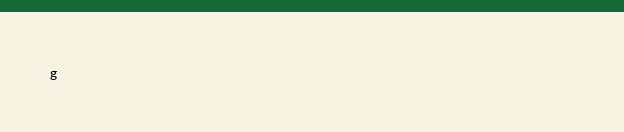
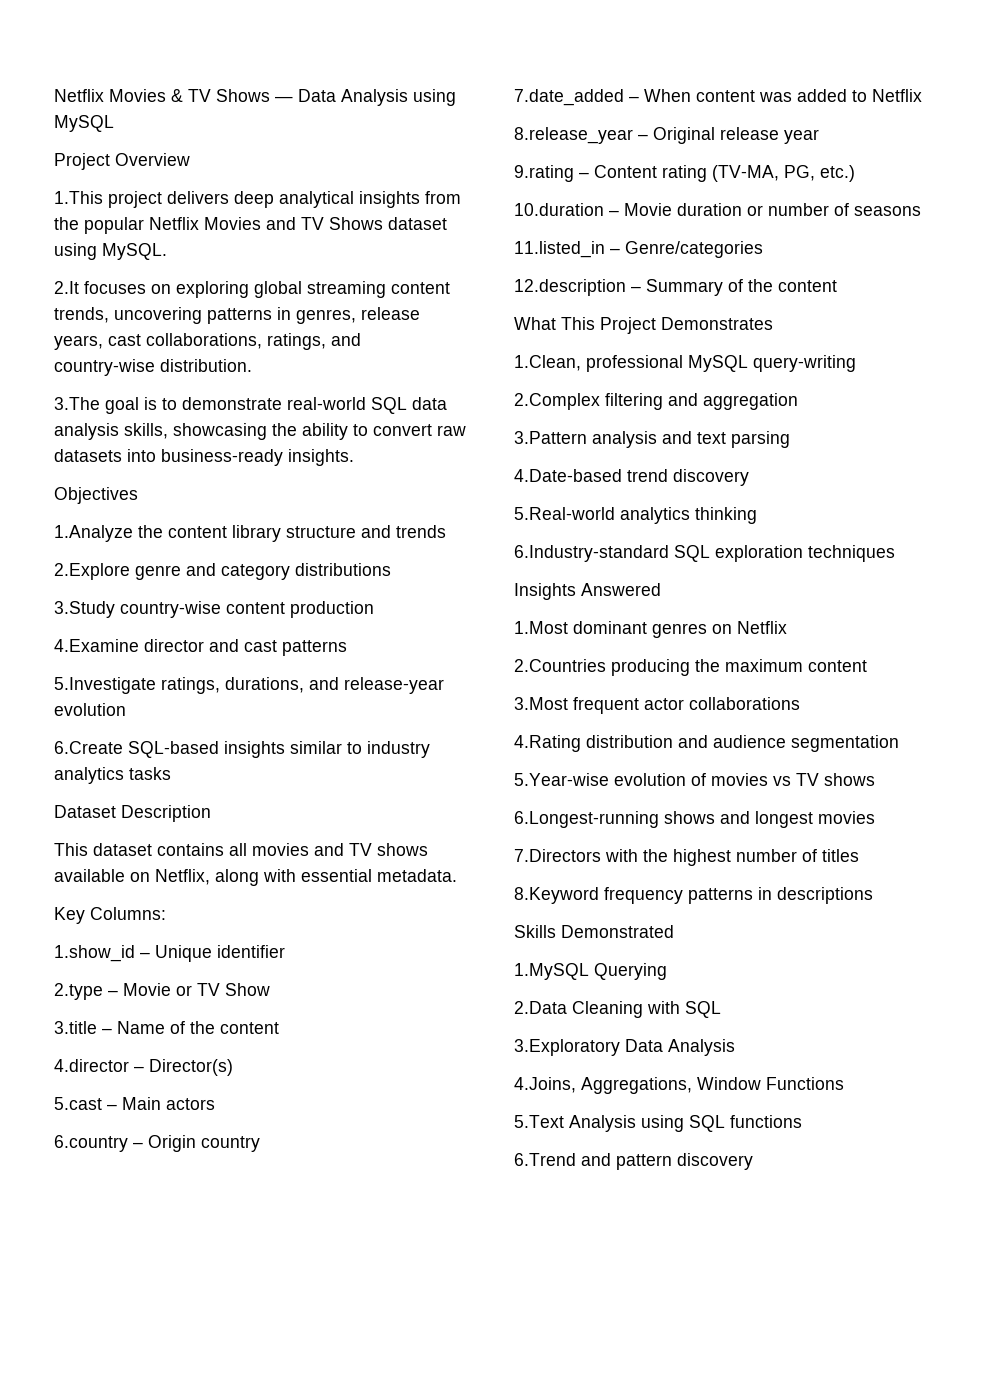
[50,71,57,80] g -> [54,89,456,106] [54,115,114,132] [54,153,190,170] [54,191,461,208] [54,217,447,234] [54,243,167,260] [54,281,450,298] [54,307,420,324] [54,333,361,350] [54,359,252,376] [54,397,447,414] [54,423,466,440] [54,449,354,466] [54,487,138,504] [54,525,446,542] [54,563,391,580] [54,601,374,618] [54,639,347,656] [54,677,444,694] [54,703,126,716] [54,741,430,758] [54,767,171,784] [54,805,211,822] [54,843,428,856] [54,869,457,886] [54,907,166,924] [54,945,285,962] [54,983,270,1000] [54,1021,279,1034] [54,1059,233,1076] [54,1097,215,1110] [54,1135,260,1152] [514,89,922,106] [514,127,819,144] [514,165,855,182] [514,203,921,216] [514,241,763,258] [514,279,837,296] [514,317,773,334] [514,355,856,372] [514,393,798,410] [514,431,790,448] [514,469,749,486] [514,507,757,524] [514,545,895,562] [514,583,661,600] [514,621,787,638] [514,659,867,676] [514,697,800,714] [514,735,899,752] [514,773,875,786] [514,811,875,828] [514,849,859,866] [514,887,873,904] [514,925,674,938] [514,963,667,980] [514,1001,721,1018] [514,1039,735,1056] [514,1077,844,1094] [514,1115,802,1132] [514,1153,753,1170] Netflix Movies & TV Shows — Data Analysis using MySQL // Project Overview // 1.This project delivers deep analytical insights from the popular Netflix Movies and TV Shows dataset using MySQL. // 2.It focuses on exploring global streaming content trends, uncovering patterns in genres, release years, cast collaborations, ratings, and country-wise distribution. // 3.The goal is to demonstrate real-world SQL data analysis skills, showcasing the ability to convert raw datasets into business-ready insights. // Objectives // 1.Analyze the content library structure and trends // 2.Explore genre and category distributions // 3.Study country-wise content production // 4.Examine director and cast patterns // 5.Investigate ratings, durations, and release-year evolution // 6.Create SQL-based insights similar to industry analytics tasks // Dataset Description // This dataset contains all movies and TV shows available on Netflix, along with essential metadata. // Key Columns: // 1.show_id – Unique identifier // 2.type – Movie or TV Show // 3.title – Name of the content // 4.director – Director(s) // 5.cast – Main actors // 6.country – Origin country // 7.date_added – When content was added to Netflix // 8.release_year – Original release year // 9.rating – Content rating (TV-MA, PG, etc.) // 10.duration – Movie duration or number of seasons // 11.listed_in – Genre/categories // 12.description – Summary of the content // What This Project Demonstrates // 1.Clean, professional MySQL query-writing // 2.Complex filtering and aggregation // 3.Pattern analysis and text parsing // 4.Date-based trend discovery // 5.Real-world analytics thinking // 6.Industry-standard SQL exploration techniques // Insights Answered // 1.Most dominant genres on Netflix // 2.Countries producing the maximum content // 3.Most frequent actor collaborations // 4.Rating distribution and audience segmentation // 5.Year-wise evolution of movies vs TV shows // 6.Longest-running shows and longest movies // 7.Directors with the highest number of titles // 8.Keyword frequency patterns in descriptions // Skills Demonstrated // 1.MySQL Querying // 2.Data Cleaning with SQL // 3.Exploratory Data Analysis // 4.Joins, Aggregations, Window Functions // 5.Text Analysis using SQL functions // 6.Trend and pattern discovery

